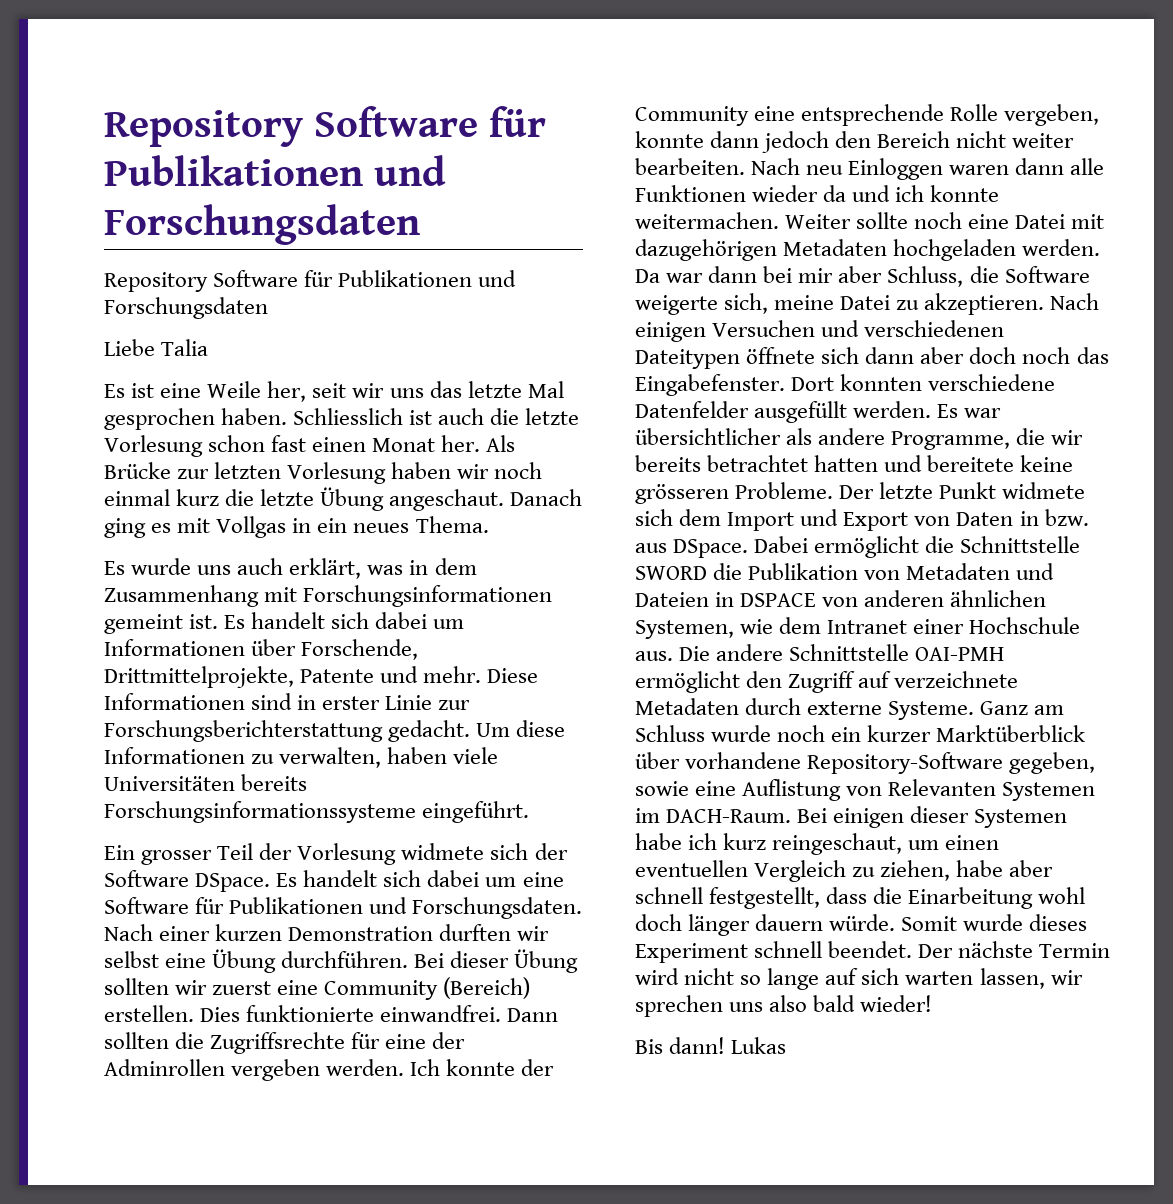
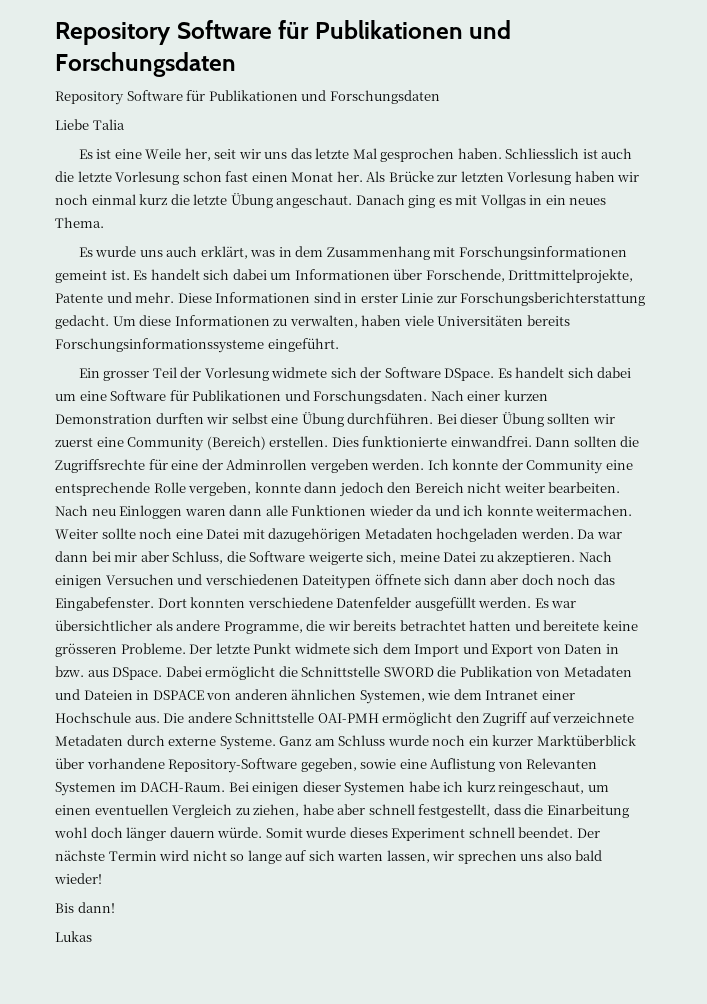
(726, 1045) none -> (115, 907) //

